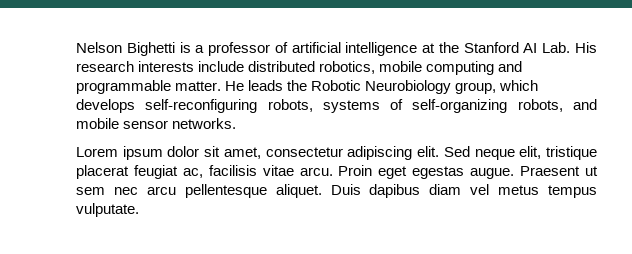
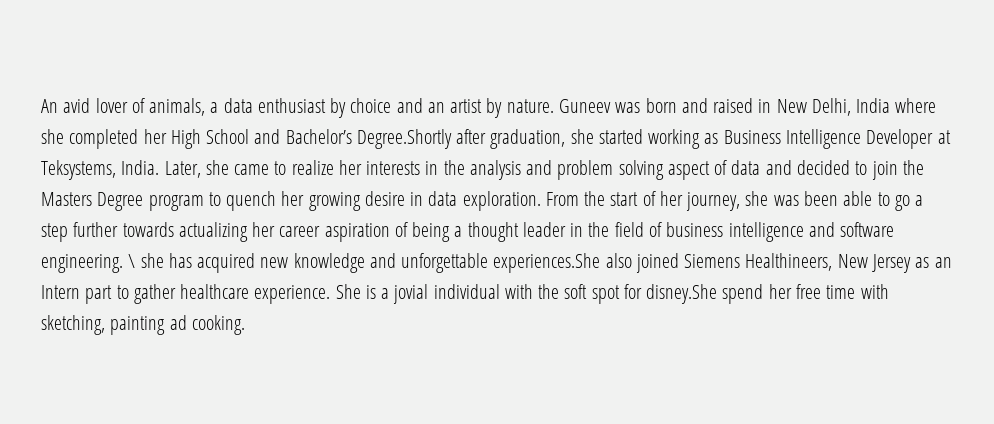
[76,42,597,56] [76,61,523,75] [76,80,539,94] [76,99,597,113] [76,118,237,129] [76,146,598,160] [76,165,599,179] [76,184,597,198] [76,203,139,217] Nelson Bighetti is a professor of artificial intelligence at the Stanford AI Lab. His research interests include distributed robotics, mobile computing and programmable matter. He leads the Robotic Neurobiology group, which develops self-reconfiguring robots, systems of self-organizing robots, and mobile sensor networks. // Lorem ipsum dolor sit amet, consectetur adipiscing elit. Sed neque elit, tristique placerat feugiat ac, facilisis vitae arcu. Proin eget egestas augue. Praesent ut sem nec arcu pellentesque aliquet. Duis dapibus diam vel metus tempus vulputate. -> [41,98,937,118] [41,129,951,149] [41,160,924,180] [41,191,924,211] [41,222,895,242] [41,253,952,273] [41,284,889,304] [41,315,245,335] An avid lover of animals, a data enthusiast by choice and an artist by nature. Guneev was born and raised in New Delhi, India where she completed her High School and Bachelor’s Degree.Shortly after graduation, she started working as Business Intelligence Developer at Teksystems, India. Later, she came to realize her interests in the analysis and problem solving aspect of data and decided to join the Masters Degree program to quench her growing desire in data exploration. From the start of her journey, she was been able to go a step further towards actualizing her career aspiration of being a thought leader in the field of business intelligence and software engineering. \ she has acquired new knowledge and unforgettable experiences.She also joined Siemens Healthineers, New Jersey as an Intern part to gather healthcare experience. She is a jovial individual with the soft spot for disney.She spend her free time with sketching, painting ad cooking.

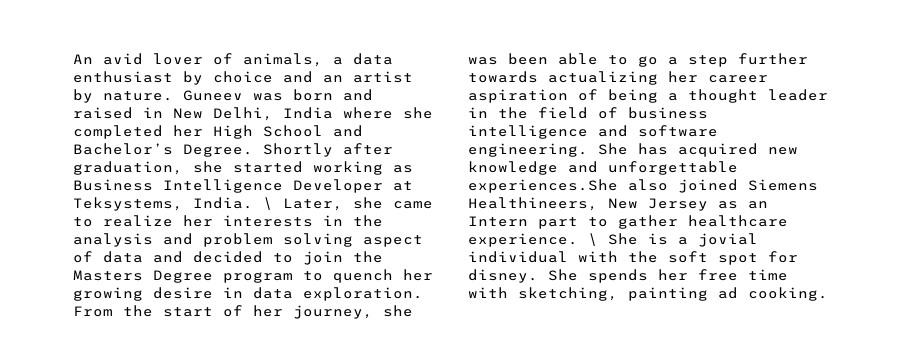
[356,129,452,149] Degree.Shortly -> [183,143,333,157] Degree. Shortly
(160, 167) none -> [263,197,273,210] \
[128,253,164,268] \ she -> [598,143,628,155] She
(331, 294) none -> [588,233,598,246] \
[646,284,764,304] disney.She spend -> [468,269,648,283] disney. She spends

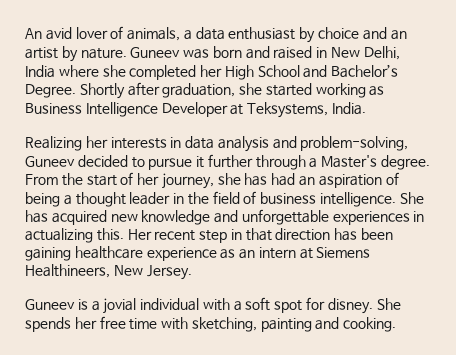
[263,197,433,211] [73,215,173,227] \ Later, she came to realize -> [25,136,82,151] // Realizing
[353,215,383,227] the -> [185,136,215,149] data
[203,233,423,247] [73,251,383,265] [73,269,433,283] [73,287,423,301] problem solving aspect of data and decided to join the Masters Degree program to quench her growing desire in data exploration. -> [300,136,409,151] [25,154,431,170] problem-solving, Guneev decided to pursue it further through a Master's degree.
[468,53,808,67] [468,71,768,85] was been able to go a step further towards actualizing her career -> [244,173,316,186] has had an
[468,125,718,139] [468,143,588,157] intelligence and software engineering. -> [320,192,397,207] intelligence.
[468,179,818,193] [468,197,768,211] [468,215,788,229] [468,233,638,247] experiences.She also joined Siemens Healthineers, New Jersey as an Intern part to gather healthcare experience. \ She -> [332,211,425,225] [25,228,394,243] [25,246,371,261] [25,264,192,280] [25,299,75,310] experiences in actualizing this. Her recent step in that direction has been gaining healthcare experience as an intern at Siemens Healthineers, New Jersey. // Guneev
[628,251,658,263] the -> [233,301,242,311] a
[718,287,738,299] ad -> [315,317,340,330] and

